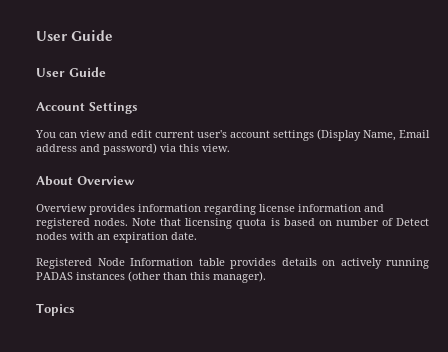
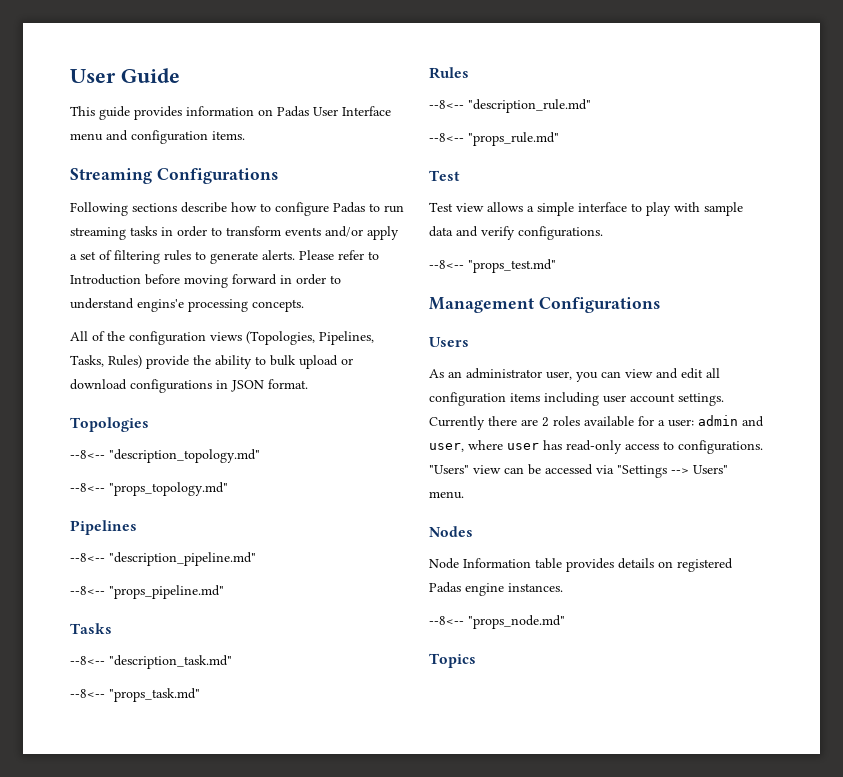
[36,30,114,41] [36,67,106,77] [36,102,137,114] [35,129,430,141] [36,143,230,155] [36,176,135,186] [36,204,384,215] [36,218,429,229] [36,232,197,243] [36,258,92,269] User Guide // User Guide // Account Settings // You can view and edit current user's account settings (Display Name, Email address and password) via this view. // About Overview // Overview provides information regarding license information and registered nodes. Note that licensing quota is based on number of Detect nodes with an expiration date. // Registered -> [70,68,180,83] [70,106,391,120] [70,130,245,144] [70,168,278,184] [70,202,404,216] [70,226,399,240] [70,250,379,264] [70,274,341,288] [70,298,304,312] [70,331,374,345] [70,355,353,369] [70,379,308,393] [70,417,149,432] [70,449,260,463] [70,482,228,496] [70,520,137,535] [70,552,256,566] [70,585,224,599] [70,623,112,634] [70,655,232,669] [70,688,200,702] [429,67,469,79] [429,99,591,113] [429,132,559,146] [429,170,460,181] [429,202,743,216] [429,226,603,240] [429,259,556,273] [429,297,660,313] [429,337,469,347] [429,368,720,382] [429,392,724,406] [429,415,764,430] [429,440,763,454] [429,464,728,478] [429,491,464,499] [429,526,473,537] User Guide // This guide provides information on Padas User Interface menu and configuration items. // Streaming Configurations // Following sections describe how to configure Padas to run streaming tasks in order to transform events and/or apply a set of filtering rules to generate alerts. Please refer to Introduction before moving forward in order to understand engins'e processing concepts. // All of the configuration views (Topologies, Pipelines, Tasks, Rules) provide the ability to bulk upload or download configurations in JSON format. // Topologies // --8<-- "description_topology.md" // --8<-- "props_topology.md" // Pipelines // --8<-- "description_pipeline.md" // --8<-- "props_pipeline.md" // Tasks // --8<-- "description_task.md" // --8<-- "props_task.md" // Rules // --8<-- "description_rule.md" // --8<-- "props_rule.md" // Test // Test view allows a simple interface to play with sample data and verify configurations. // --8<-- "props_test.md" // Management Configurations // Users // As an administrator user, you can view and edit all configuration items including user account settings. Currently there are 2 roles available for a user: admin and user, where user has read-only access to configurations. "Users" view can be accessed via "Settings --> Users" menu. // Nodes //
[340,258,429,269] [36,271,266,283] actively running PADAS instances (other than this manager). -> [677,558,733,572] [429,582,563,596] [429,615,565,629] registered Padas engine instances. // --8<-- "props_node.md"

